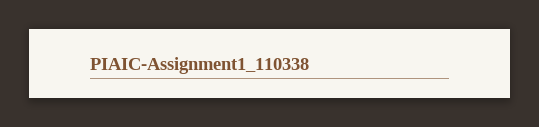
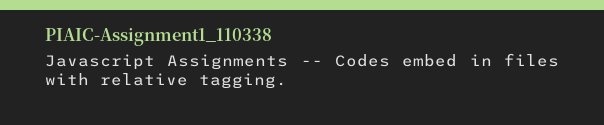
(309, 65) none -> [45,53,559,70] [45,73,287,89] // Javascript Assignments -- Codes embed in files with relative tagging.

